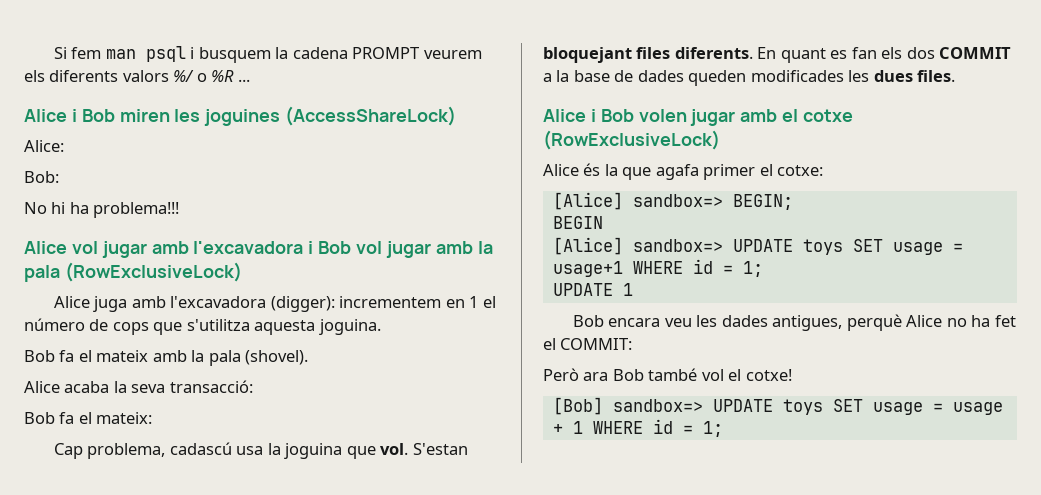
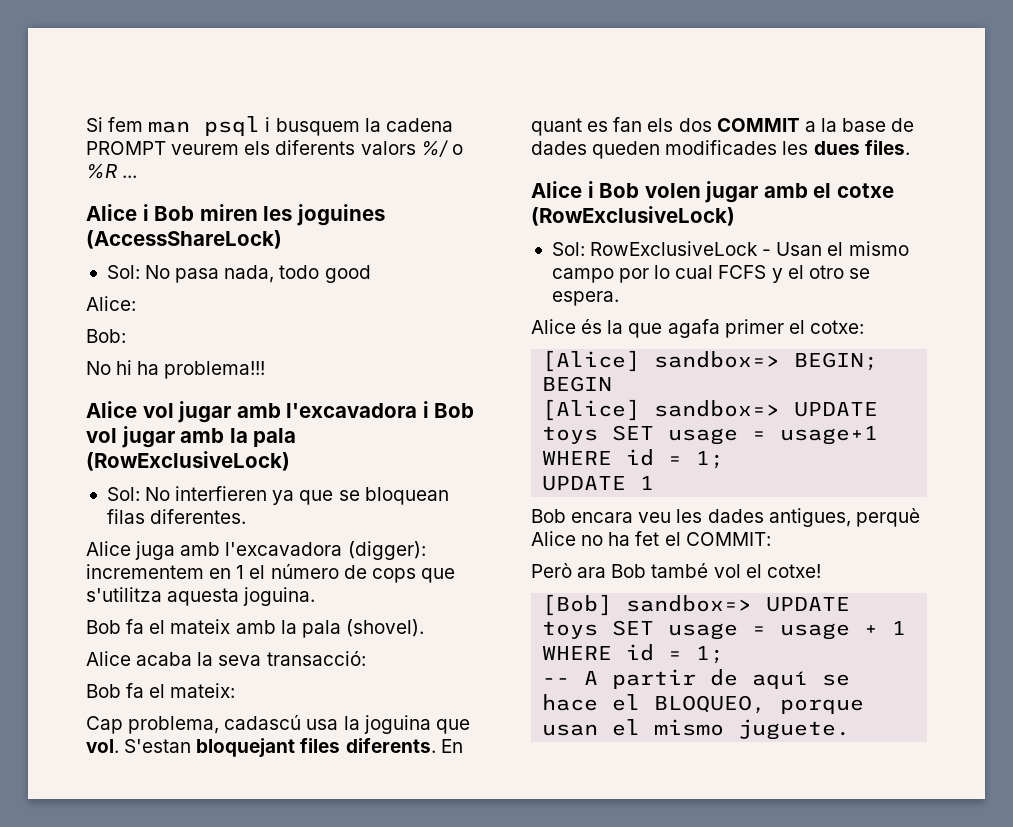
(457, 116) none -> [106,265,371,283] // Sol: No pasa nada, todo good
(242, 272) none -> [106,486,449,505] [106,509,247,524] // Sol: No interfieren ya que se bloquean filas diferentes.
(720, 140) none -> [551,241,909,256] [551,265,870,283] [551,291,619,306] // Sol: RowExclusiveLock - Usan el mismo campo por lo cual FCFS y el otro se espera.
(723, 429) none -> [542,669,851,689] [542,694,865,714] [542,719,851,740] // -- A partir de aquí se hace el BLOQUEO, porque usan el mismo juguete.

